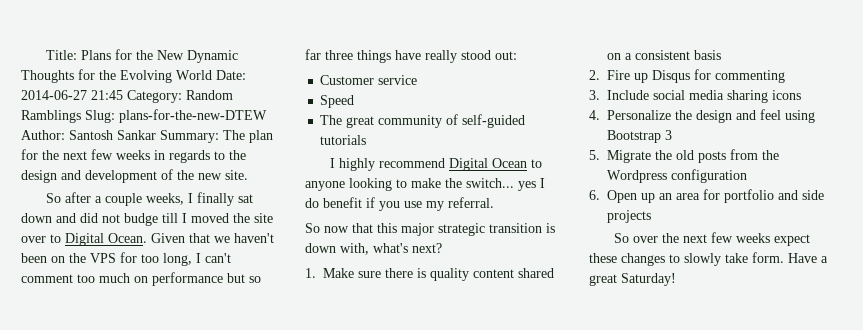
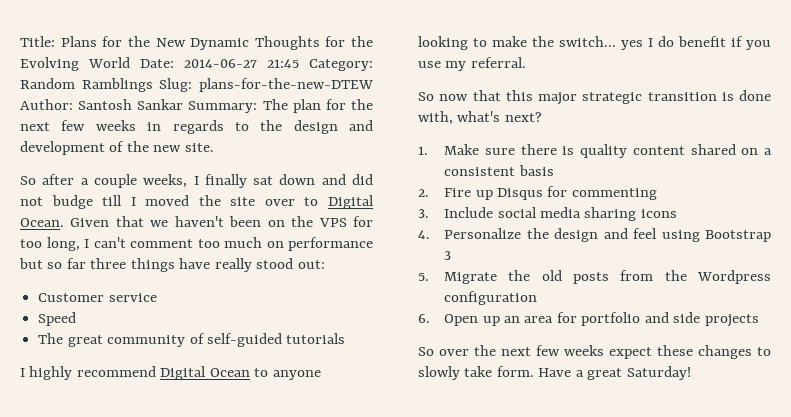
[305,243,336,253] down -> [739,90,771,101] done

